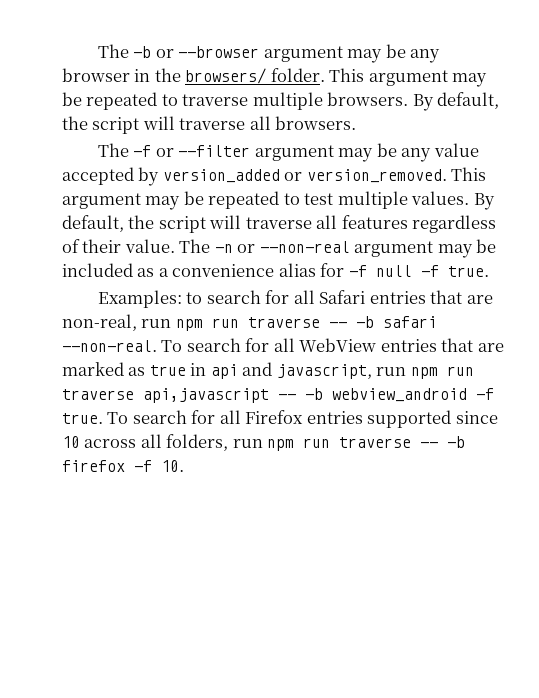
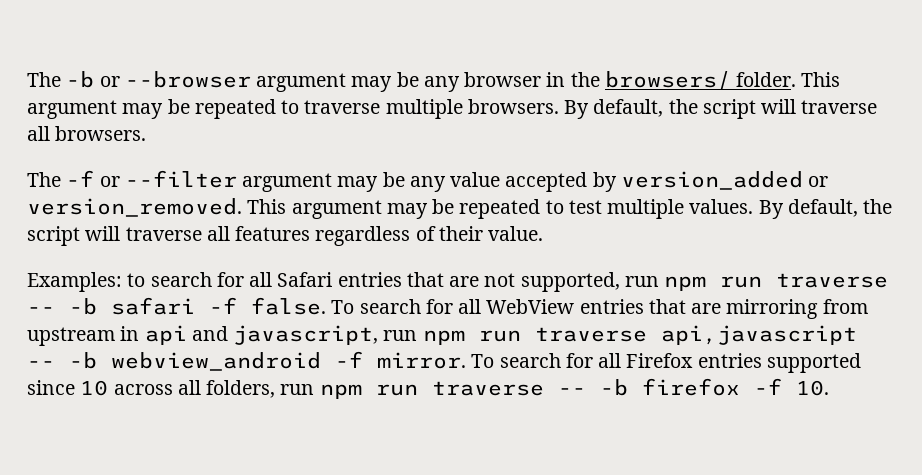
[179,239,497,258] [62,263,489,277] The -n or --non-real argument may be included as a convenience alias for -f null -f true. -> (544, 233) none
[62,314,137,331] non-real, -> [484,272,620,292] not supported,
[62,340,157,352] --non-real. -> [209,297,326,315] -f false.
[62,362,186,376] marked as true -> [726,299,868,319] [27,327,115,346] mirroring from upstream
[62,413,103,424] true. -> [377,352,466,369] mirror.

